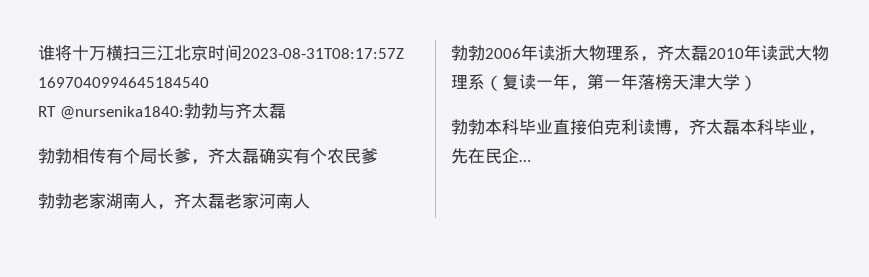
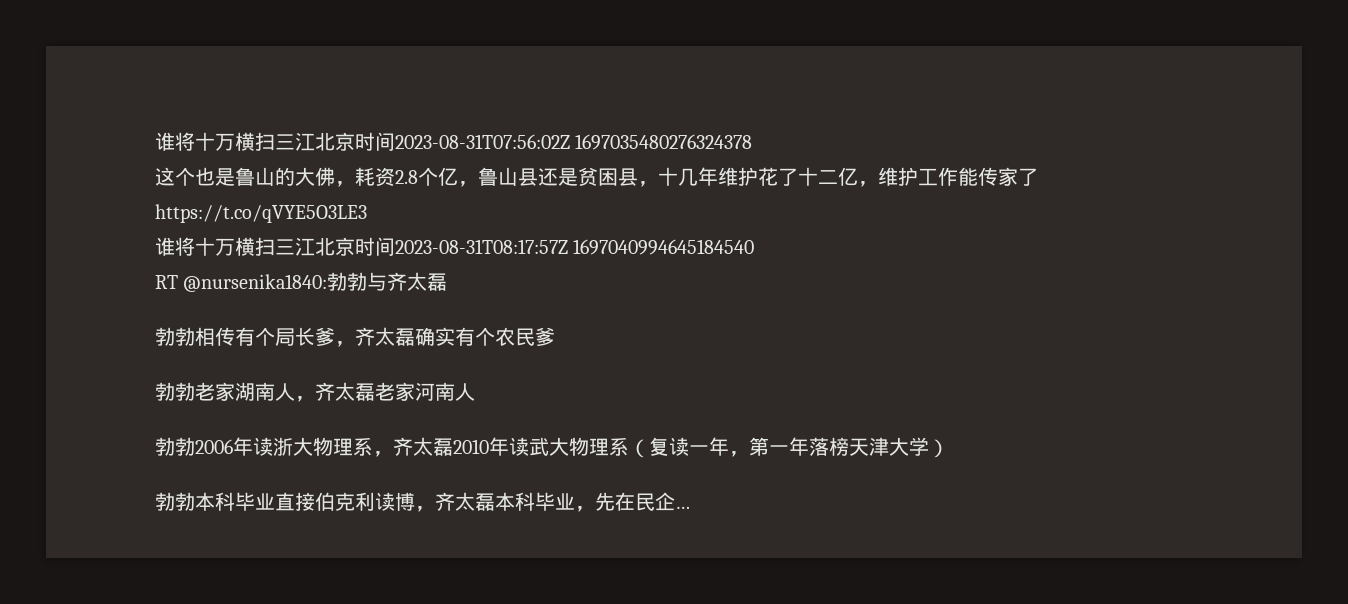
[38,45,242,61] 谁将十万横扫三江北京时间 -> [155,132,753,151] [155,167,1038,187] [155,204,367,223] [155,237,395,256] 谁将十万横扫三江北京时间2023-08-31T07:56:02Z 1697035480276324378 // 这个也是鲁山的大佛，耗资2.8个亿，鲁山县还是贫困县，十几年维护花了十二亿，维护工作能传家了https://t.co/qVYE5O3LE3 // 谁将十万横扫三江北京时间

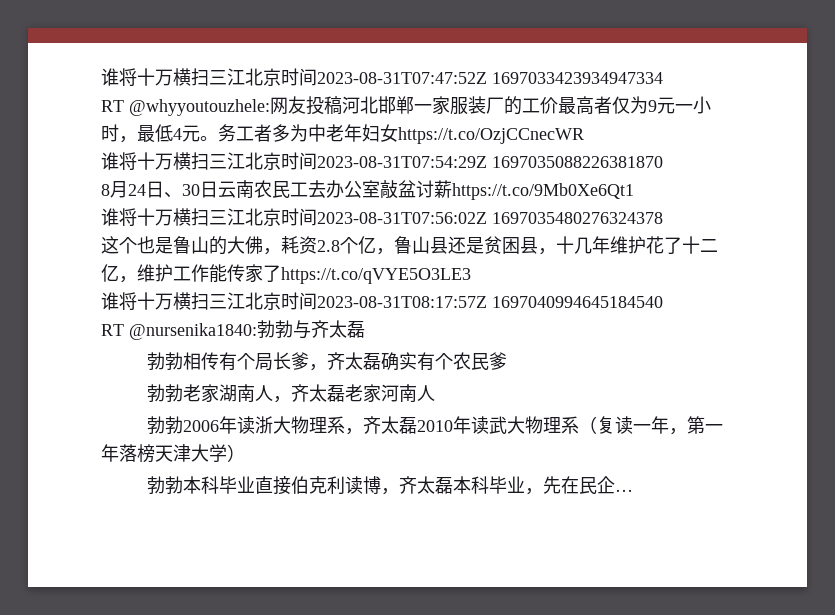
[155,132,395,151] 谁将十万横扫三江北京时间 -> [101,68,663,86] [101,96,711,116] [101,124,584,144] [101,152,663,170] [101,180,634,200] [101,208,317,226] 谁将十万横扫三江北京时间2023-08-31T07:47:52Z 1697033423934947334 // RT @whyyoutouzhele:网友投稿河北邯郸一家服装厂的工价最高者仅为9元一小时，最低4元。务工者多为中老年妇女https://t.co/OzjCCnecWR // 谁将十万横扫三江北京时间2023-08-31T07:54:29Z 1697035088226381870 // 8月24日、30日云南农民工去办公室敲盆讨薪https://t.co/9Mb0Xe6Qt1 // 谁将十万横扫三江北京时间

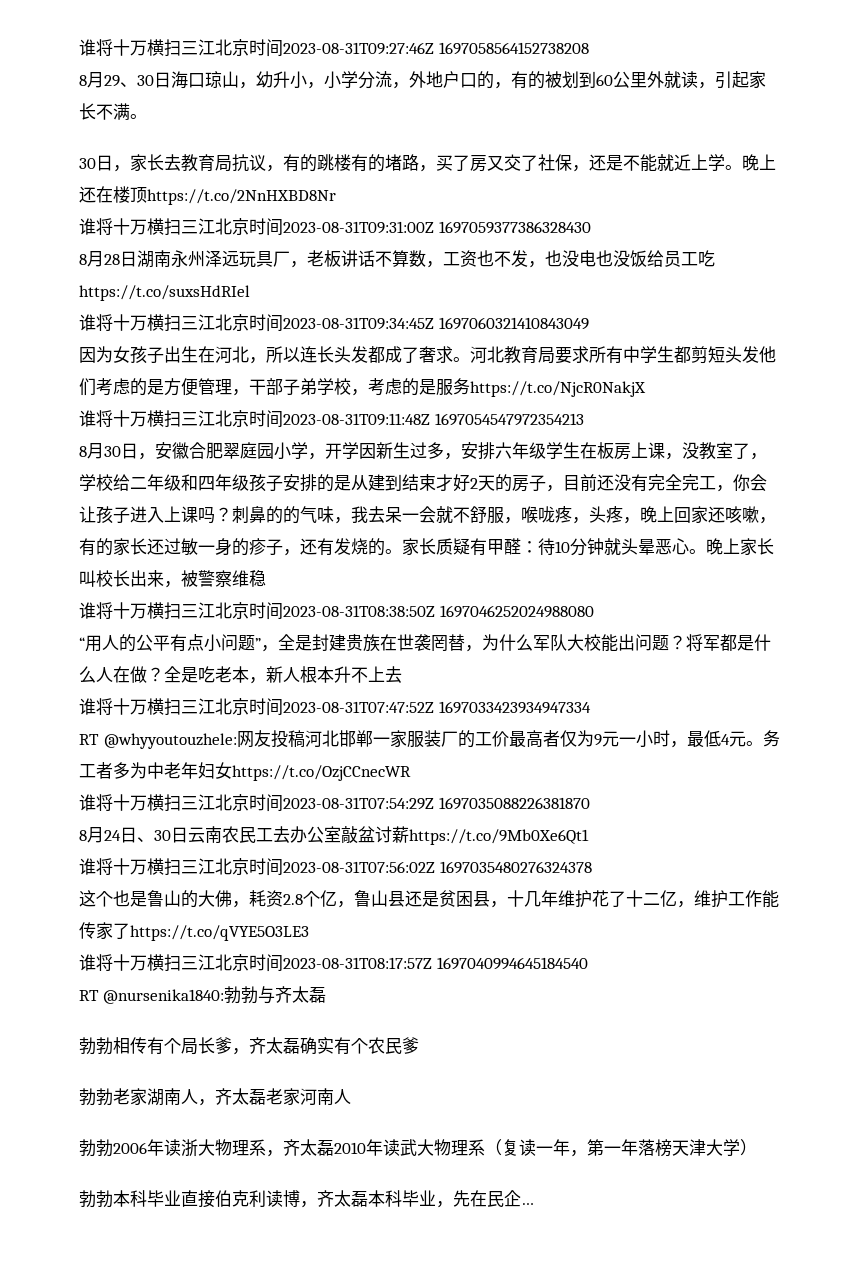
[101,68,317,86] 谁将十万横扫三江北京时间 -> [79,39,589,57] [79,71,766,89] [79,103,147,120] [79,154,776,172] [79,186,336,205] [79,218,591,236] [79,250,715,268] [79,285,250,301] [79,314,589,332] [79,346,776,364] [79,378,646,397] [79,410,584,428] [79,442,767,460] [79,474,767,492] [79,506,776,524] [79,538,774,556] [79,570,266,588] [79,602,594,620] [79,634,771,652] [79,666,402,684] [79,698,283,716] 谁将十万横扫三江北京时间2023-08-31T09:27:46Z 1697058564152738208 // 8月29、30日海口琼山，幼升小，小学分流，外地户口的，有的被划到60公里外就读，引起家长不满。 // 30日，家长去教育局抗议，有的跳楼有的堵路，买了房又交了社保，还是不能就近上学。晚上还在楼顶https://t.co/2NnHXBD8Nr // 谁将十万横扫三江北京时间2023-08-31T09:31:00Z 1697059377386328430 // 8月28日湖南永州泽远玩具厂，老板讲话不算数，工资也不发，也没电也没饭给员工吃https://t.co/suxsHdRIel // 谁将十万横扫三江北京时间2023-08-31T09:34:45Z 1697060321410843049 // 因为女孩子出生在河北，所以连长头发都成了奢求。河北教育局要求所有中学生都剪短头发他们考虑的是方便管理，干部子弟学校，考虑的是服务https://t.co/NjcR0NakjX // 谁将十万横扫三江北京时间2023-08-31T09:11:48Z 1697054547972354213 // 8月30日，安徽合肥翠庭园小学，开学因新生过多，安排六年级学生在板房上课，没教室了，学校给二年级和四年级孩子安排的是从建到结束才好2天的房子，目前还没有完全完工，你会让孩子进入上课吗？刺鼻的的气味，我去呆一会就不舒服，喉咙疼，头疼，晚上回家还咳嗽，有的家长还过敏一身的疹子，还有发烧的。家长质疑有甲醛：待10分钟就头晕恶心。晚上家长叫校长出来，被警察维稳 // 谁将十万横扫三江北京时间2023-08-31T08:38:50Z 1697046252024988080 // “用人的公平有点小问题”，全是封建贵族在世袭罔替，为什么军队大校能出问题？将军都是什么人在做？全是吃老本，新人根本升不上去 // 谁将十万横扫三江北京时间

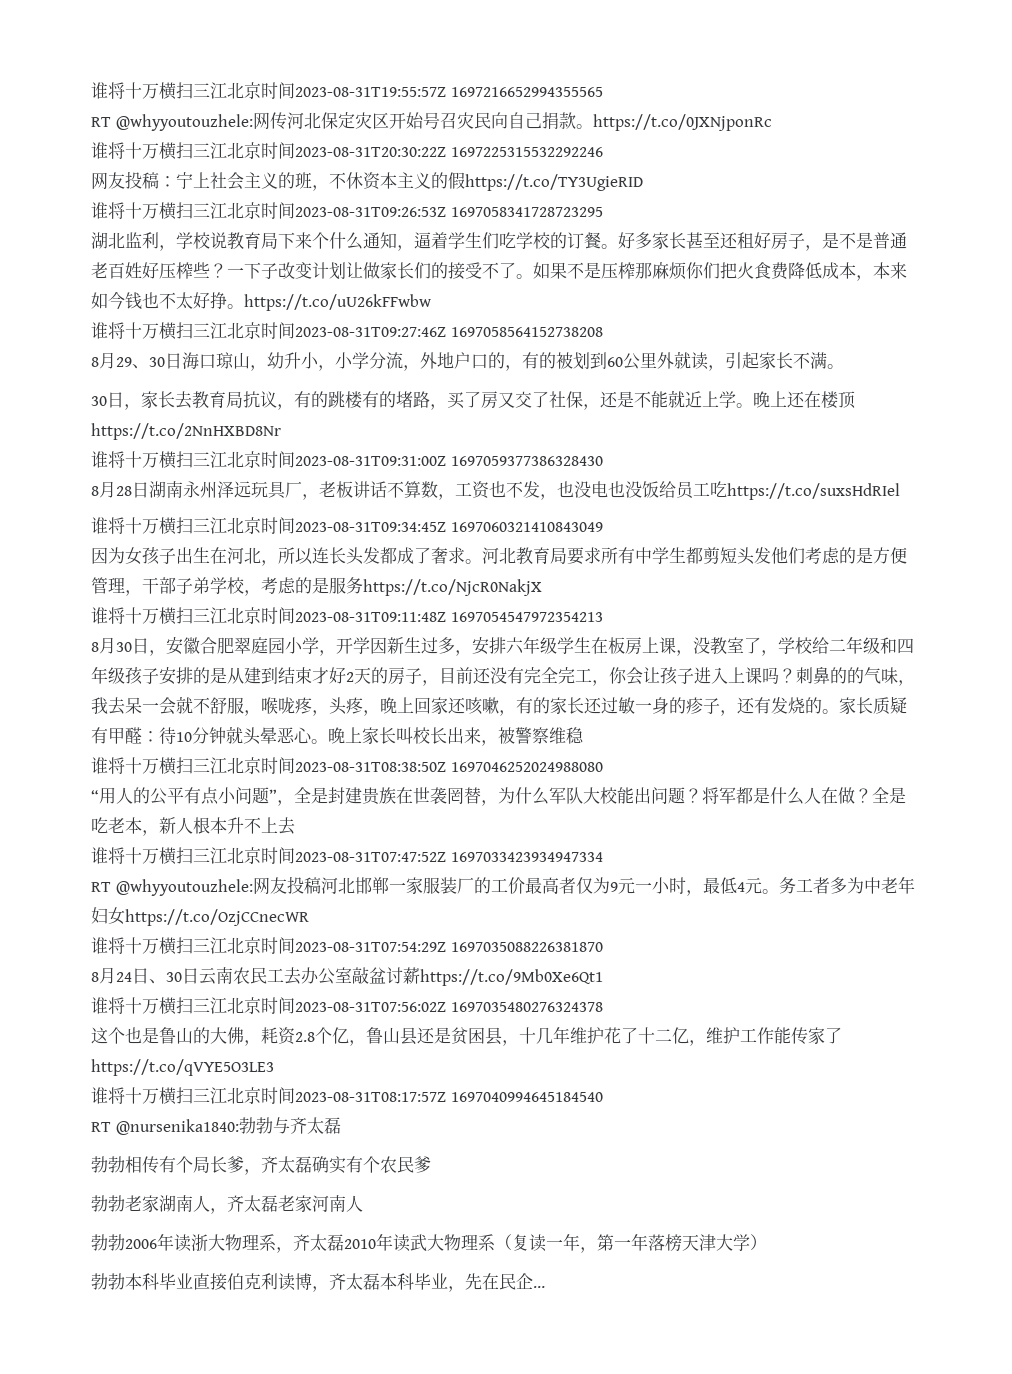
[79,39,283,57] 谁将十万横扫三江北京时间 -> [91,82,603,100] [91,112,772,131] [91,142,603,160] [91,171,643,191] [91,202,603,220] [91,232,907,251] [91,262,907,281] [91,291,431,311] [91,322,295,340] 谁将十万横扫三江北京时间2023-08-31T19:55:57Z 1697216652994355565 // RT @whyyoutouzhele:网传河北保定灾区开始号召灾民向自己捐款。https://t.co/0JXNjponRc // 谁将十万横扫三江北京时间2023-08-31T20:30:22Z 1697225315532292246 // 网友投稿：宁上社会主义的班，不休资本主义的假https://t.co/TY3UgieRID // 谁将十万横扫三江北京时间2023-08-31T09:26:53Z 1697058341728723295 // 湖北监利，学校说教育局下来个什么通知，逼着学生们吃学校的订餐。好多家长甚至还租好房子，是不是普通老百姓好压榨些？一下子改变计划让做家长们的接受不了。如果不是压榨那麻烦你们把火食费降低成本，本来如今钱也不太好挣。https://t.co/uU26kFFwbw // 谁将十万横扫三江北京时间

